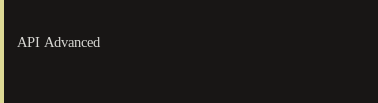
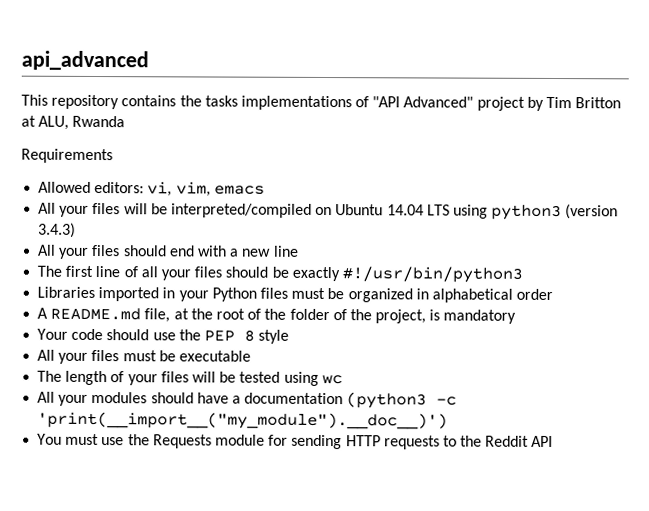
[17,37,101,47] API Advanced -> [21,50,149,71] [21,94,622,111] [21,115,126,130] [21,148,113,164] [38,181,265,197] [38,202,619,221] [38,222,77,238] [37,244,299,259] [37,265,523,283] [37,286,554,303] [37,307,517,324] [37,328,290,344] [37,349,251,364] [37,370,343,386] [37,391,458,409] [37,411,449,430] [37,433,554,450] api_advanced // This repository contains the tasks implementations of "API Advanced" project by Tim Britton at ALU, Rwanda // Requirements // Allowed editors: vi, vim, emacs // All your files will be interpreted/compiled on Ubuntu 14.04 LTS using python3 (version 3.4.3) // All your files should end with a new line // The first line of all your files should be exactly #!/usr/bin/python3 // Libraries imported in your Python files must be organized in alphabetical order // A README.md file, at the root of the folder of the project, is mandatory // Your code should use the PEP 8 style // All your files must be executable // The length of your files will be tested using wc // All your modules should have a documentation (python3 -c 'print(__import__("my_module").__doc__)') // You must use the Requests module for sending HTTP requests to the Reddit API

